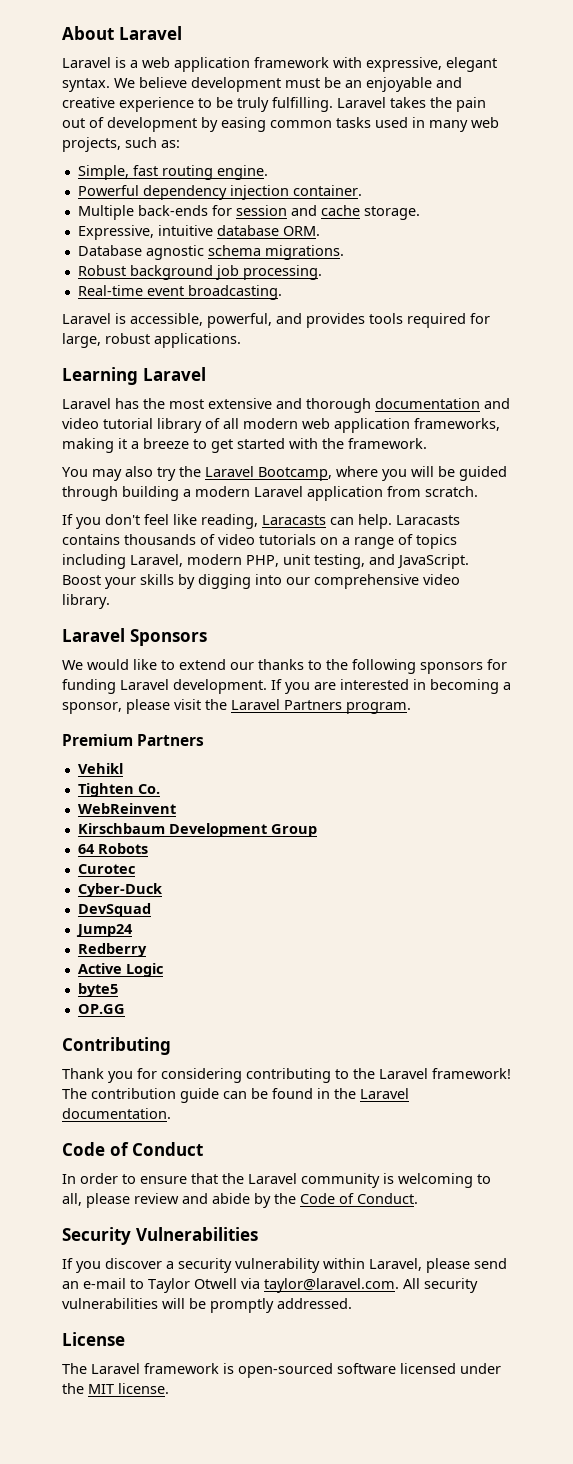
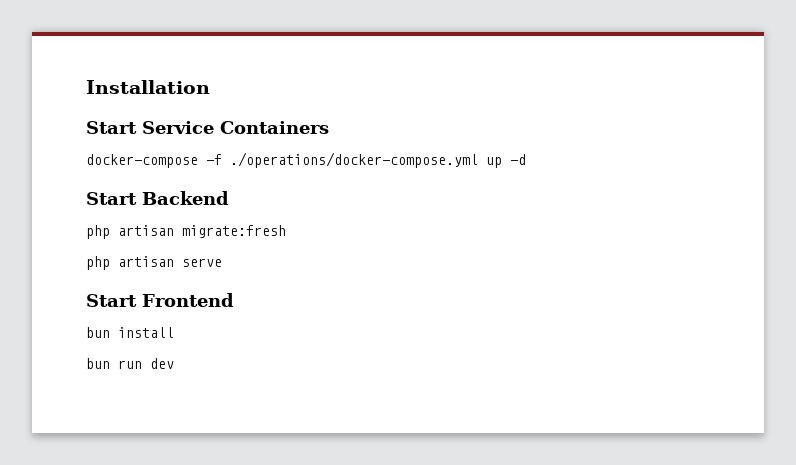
[62,26,182,40] [62,57,497,72] [62,77,462,92] [62,97,486,112] [62,117,499,132] [62,137,180,152] [77,165,268,180] [77,185,362,200] [77,205,420,220] [77,225,320,240] [77,245,344,260] [77,265,322,280] [77,285,282,300] [62,313,490,328] [62,333,241,348] [62,367,206,385] [62,398,510,413] [62,418,500,433] [62,438,427,453] [62,466,507,481] [62,486,478,501] [62,514,460,529] [62,534,457,549] [62,554,469,569] [62,574,460,589] [62,594,110,609] [62,628,207,646] [62,659,507,674] [62,679,511,694] [62,699,411,714] [62,734,205,746] [77,763,123,774] [77,783,160,797] [77,803,176,814] [77,823,317,837] [77,843,148,854] [77,864,135,874] [77,883,162,897] [77,903,151,917] [75,924,133,937] [77,943,147,957] [77,963,163,977] [77,983,118,997] [77,1004,125,1014] [62,1037,171,1055] [62,1068,511,1083] [62,1088,409,1103] [62,1108,171,1119] [62,1142,204,1156] [62,1173,491,1188] [62,1193,418,1208] [62,1227,258,1245] [62,1258,507,1273] [62,1278,478,1293] [62,1298,352,1313] [62,1332,125,1346] [62,1363,501,1378] [62,1383,169,1394] About Laravel // Laravel is a web application framework with expressive, elegant syntax. We believe development must be an enjoyable and creative experience to be truly fulfilling. Laravel takes the pain out of development by easing common tasks used in many web projects, such as: // Simple, fast routing engine. // Powerful dependency injection container. // Multiple back-ends for session and cache storage. // Expressive, intuitive database ORM. // Database agnostic schema migrations. // Robust background job processing. // Real-time event broadcasting. // Laravel is accessible, powerful, and provides tools required for large, robust applications. // Learning Laravel // Laravel has the most extensive and thorough documentation and video tutorial library of all modern web application frameworks, making it a breeze to get started with the framework. // You may also try the Laravel Bootcamp, where you will be guided through building a modern Laravel application from scratch. // If you don't feel like reading, Laracasts can help. Laracasts contains thousands of video tutorials on a range of topics including Laravel, modern PHP, unit testing, and JavaScript. Boost your skills by digging into our comprehensive video library. // Laravel Sponsors // We would like to extend our thanks to the following sponsors for funding Laravel development. If you are interested in becoming a sponsor, please visit the Laravel Partners program. // Premium Partners // Vehikl // Tighten Co. // WebReinvent // Kirschbaum Development Group // 64 Robots // Curotec // Cyber-Duck // DevSquad // Jump24 // Redberry // Active Logic // byte5 // OP.GG // Contributing // Thank you for considering contributing to the Laravel framework! The contribution guide can be found in the Laravel documentation. // Code of Conduct // In order to ensure that the Laravel community is welcoming to all, please review and abide by the Code of Conduct. // Security Vulnerabilities // If you discover a security vulnerability within Laravel, please send an e-mail to Taylor Otwell via taylor@laravel.com. All security vulnerabilities will be promptly addressed. // License // The Laravel framework is open-sourced software licensed under the MIT license. -> [86,80,210,94] [86,121,329,134] [86,152,526,168] [86,191,229,205] [86,225,286,239] [86,256,222,270] [86,293,234,307] [86,327,174,338] [86,358,174,369] Installation // Start Service Containers // docker-compose -f ./operations/docker-compose.yml up -d // Start Backend // php artisan migrate:fresh // php artisan serve // Start Frontend // bun install // bun run dev

